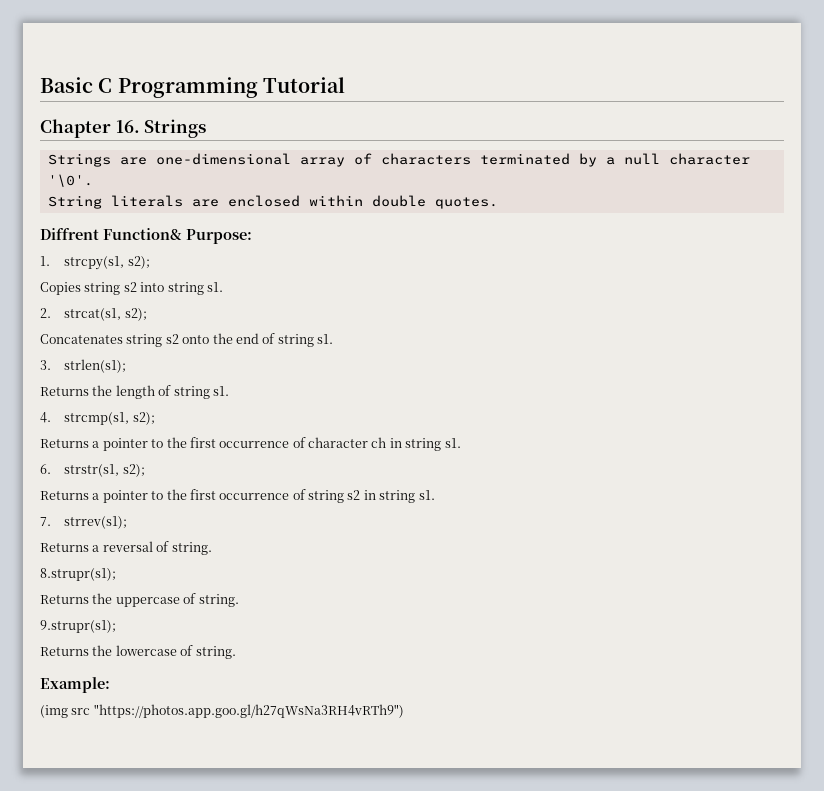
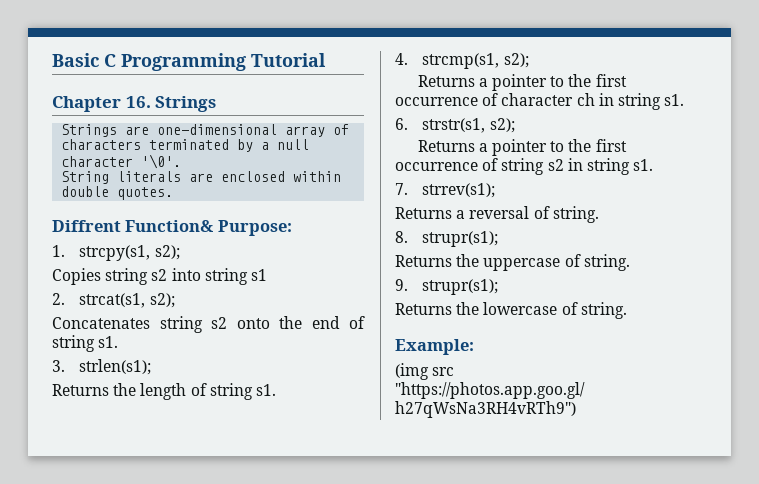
[206,282,223,292] s1. -> [250,269,267,281] s1
[40,568,116,581] 8.strupr(s1); -> [395,231,499,247] 8. strupr(s1);
[40,620,116,633] 9.strupr(s1); -> [395,279,499,295] 9. strupr(s1);

